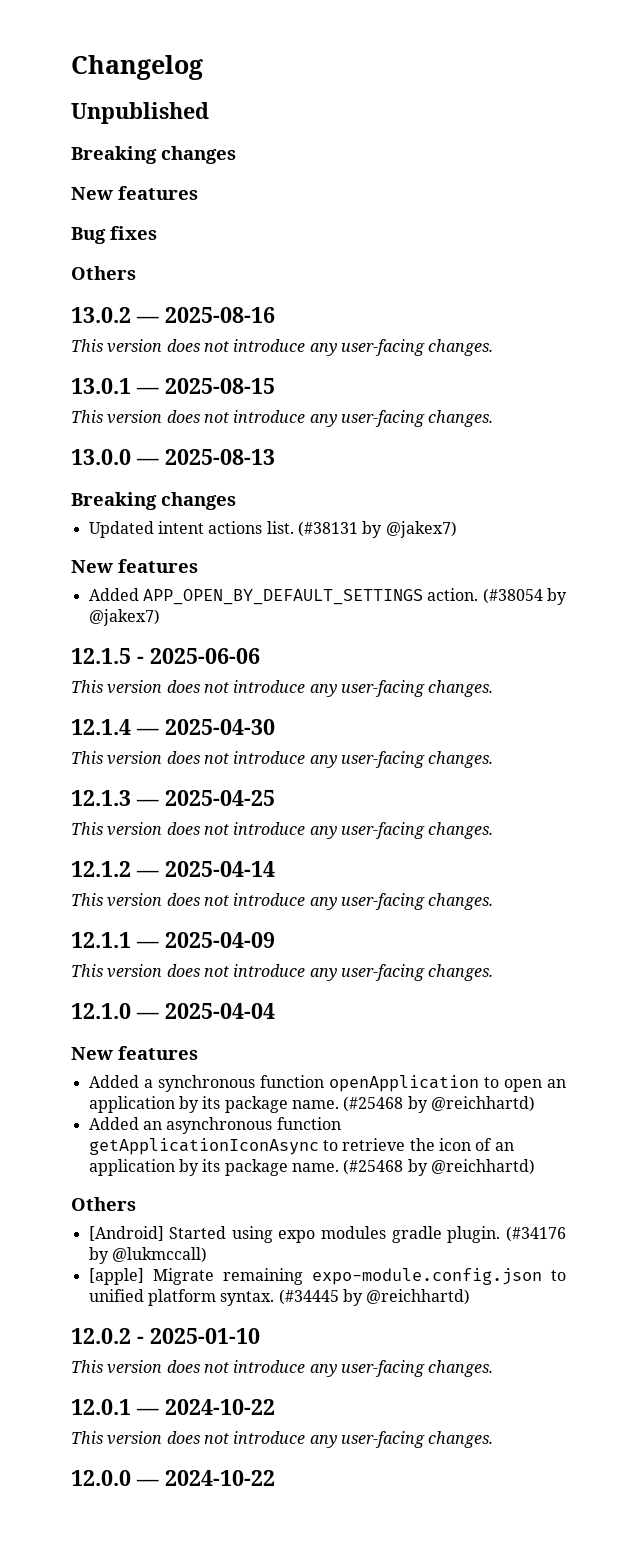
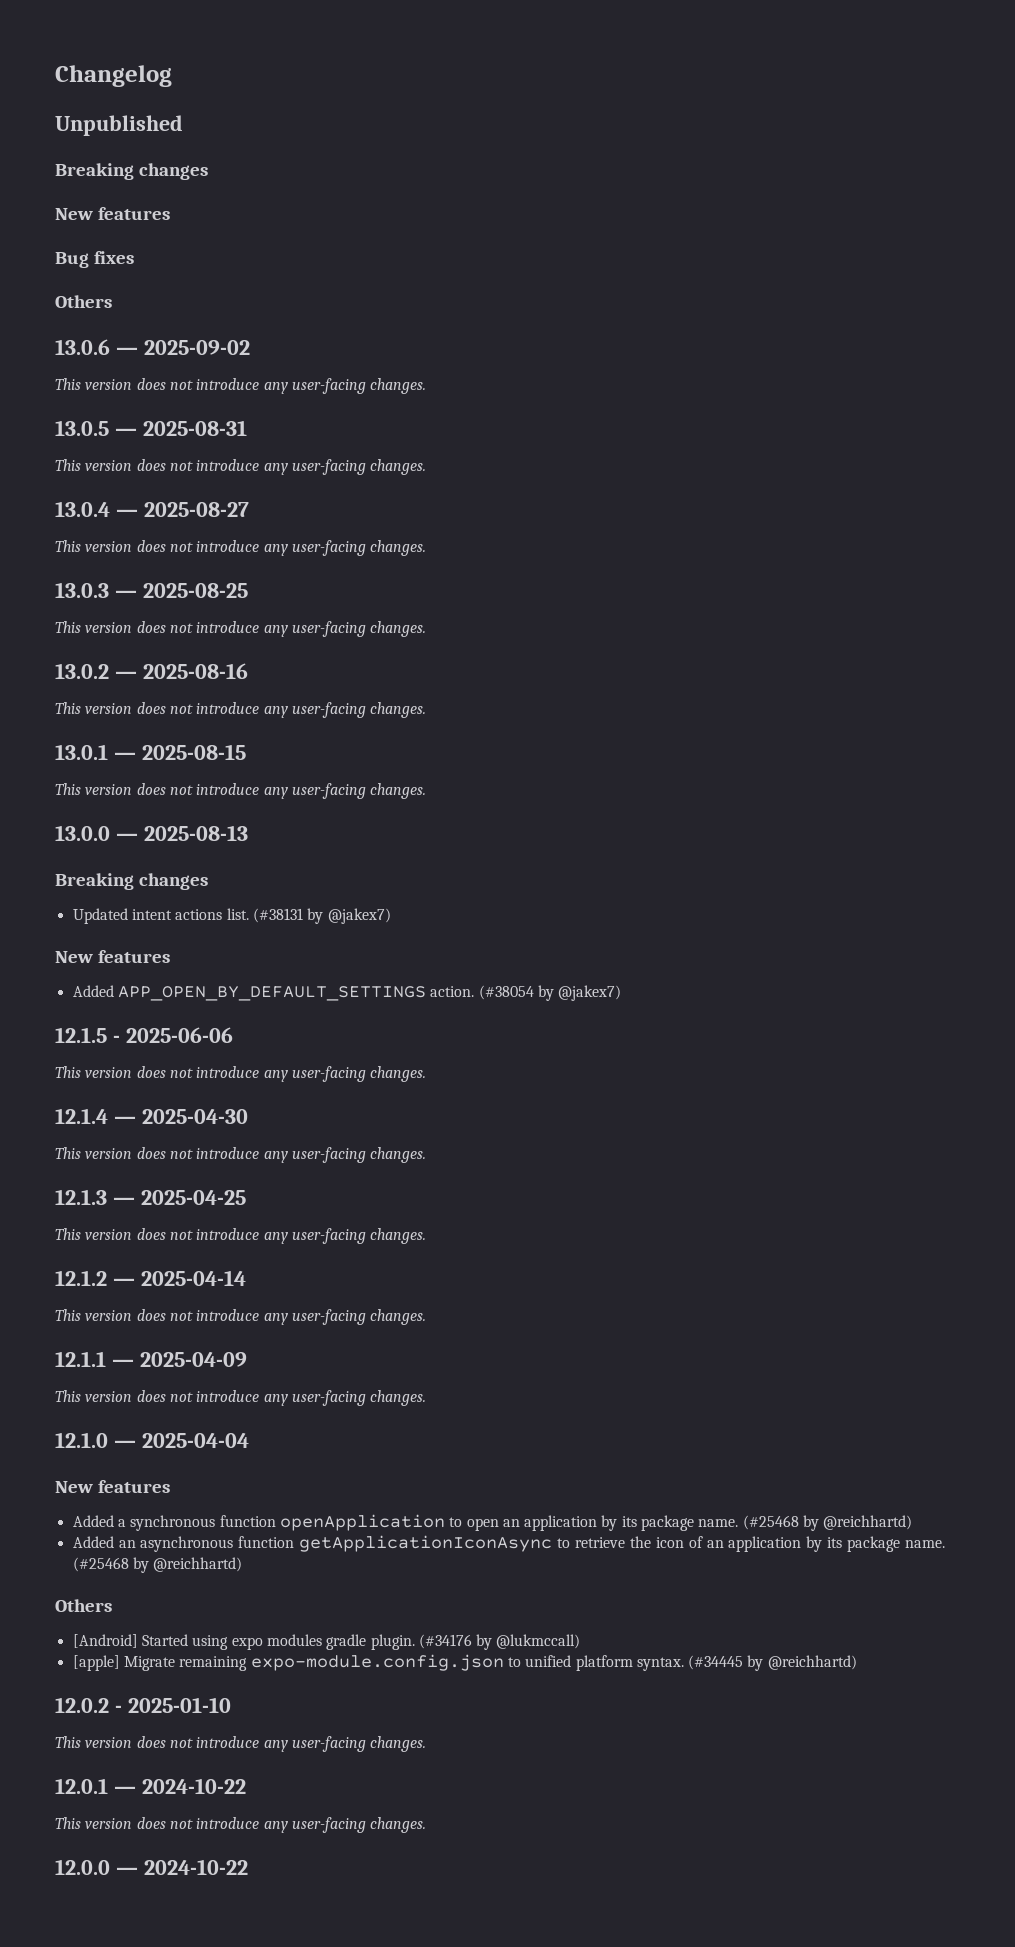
(136, 273) none -> [55,339,250,355] [55,378,427,394] [55,420,247,436] [55,459,427,475] [55,501,249,517] [55,540,427,556] [55,582,248,598] [55,621,427,637] // 13.0.6 — 2025-09-02 // This version does not introduce any user-facing changes. // 13.0.5 — 2025-08-31 // This version does not introduce any user-facing changes. // 13.0.4 — 2025-08-27 // This version does not introduce any user-facing changes. // 13.0.3 — 2025-08-25 // This version does not introduce any user-facing changes.

